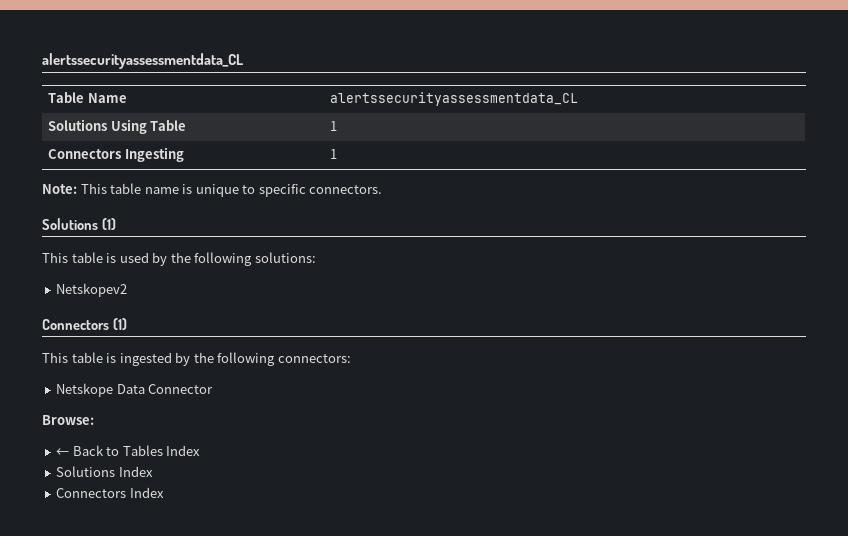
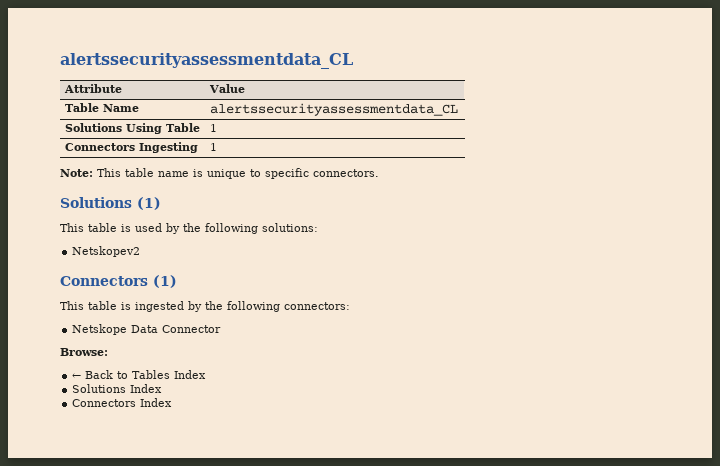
[42,53,244,69] alertssecurityassessmentdata_CL -> [60,53,353,69] [63,84,122,93] [208,84,245,93] alertssecurityassessmentdata_CL // Attribute | Value

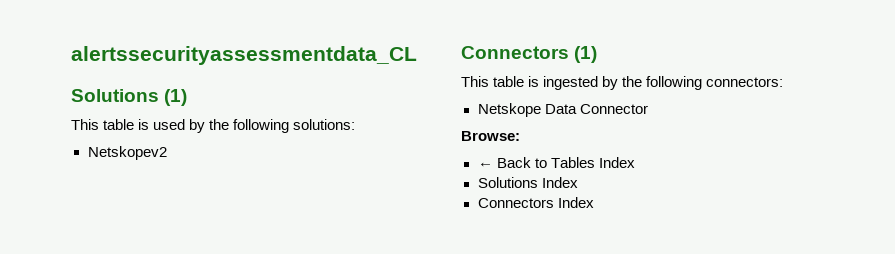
[60,53,353,69] [63,84,122,93] [208,84,245,93] [64,103,139,112] [209,103,458,116] [64,123,200,134] [209,124,217,132] [64,142,198,153] [209,143,217,151] [60,168,379,179] alertssecurityassessmentdata_CL // Attribute | Value // Table Name | alertssecurityassessmentdata_CL // Solutions Using Table | 1 // Connectors Ingesting | 1 // Note: This table name is unique to specific connectors. -> [71,46,417,65] alertssecurityassessmentdata_CL

